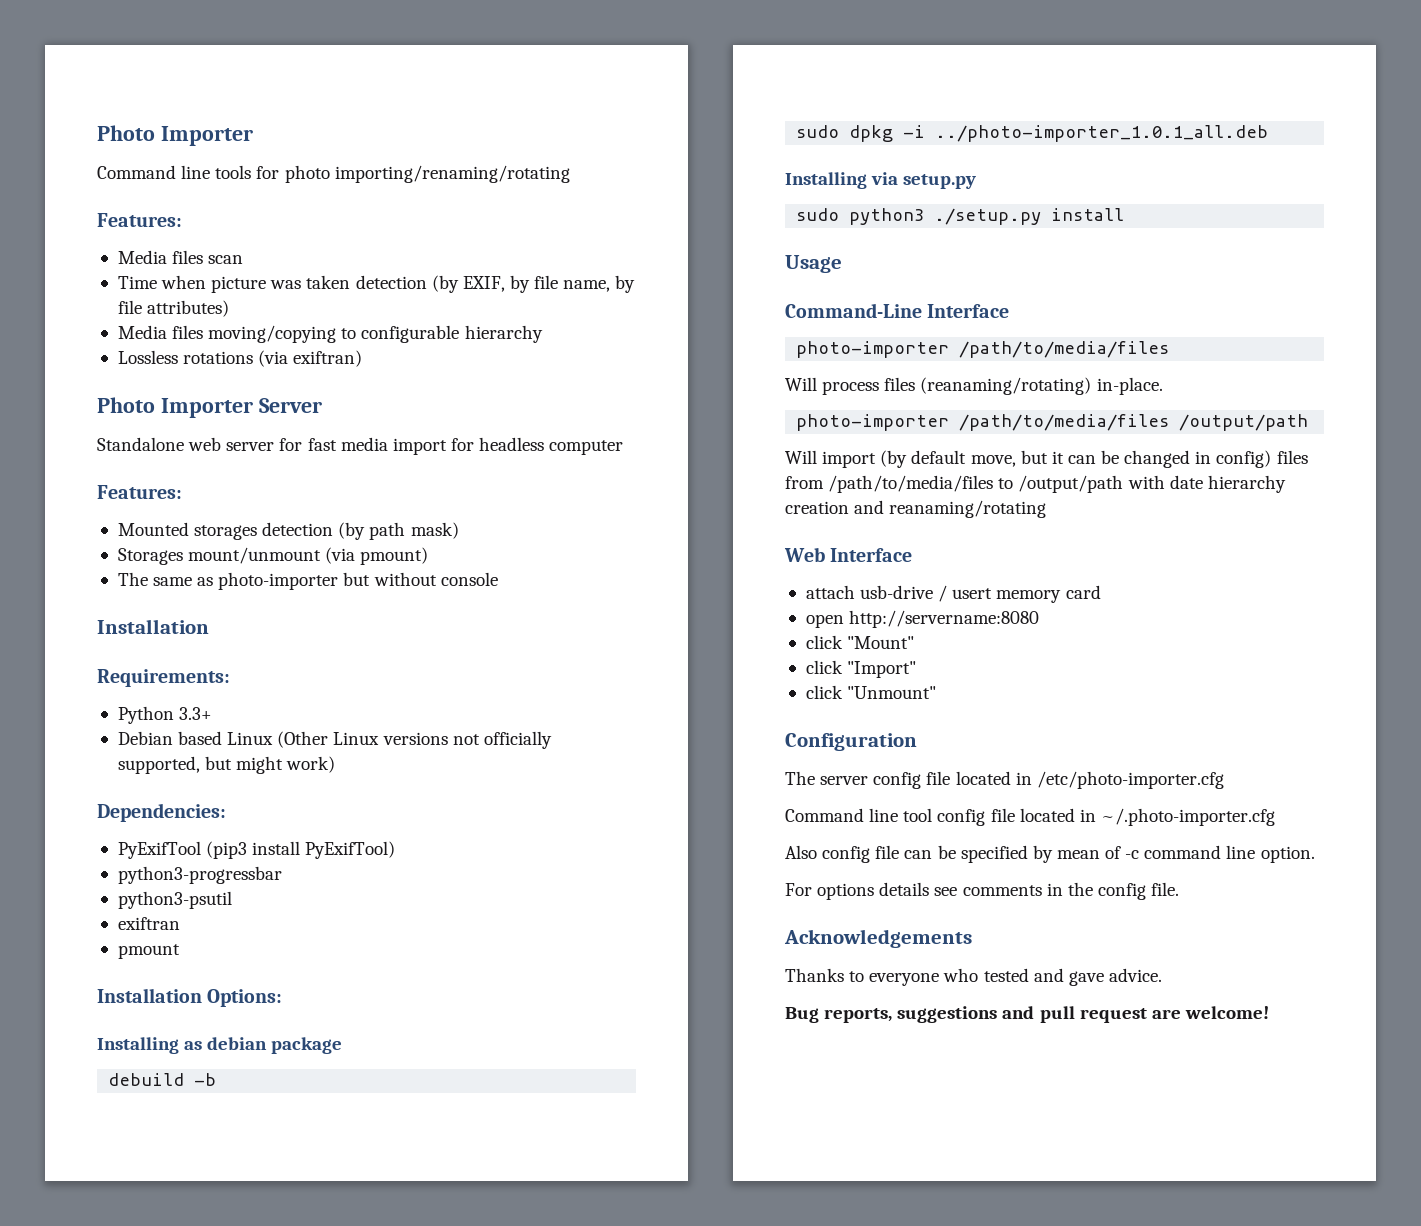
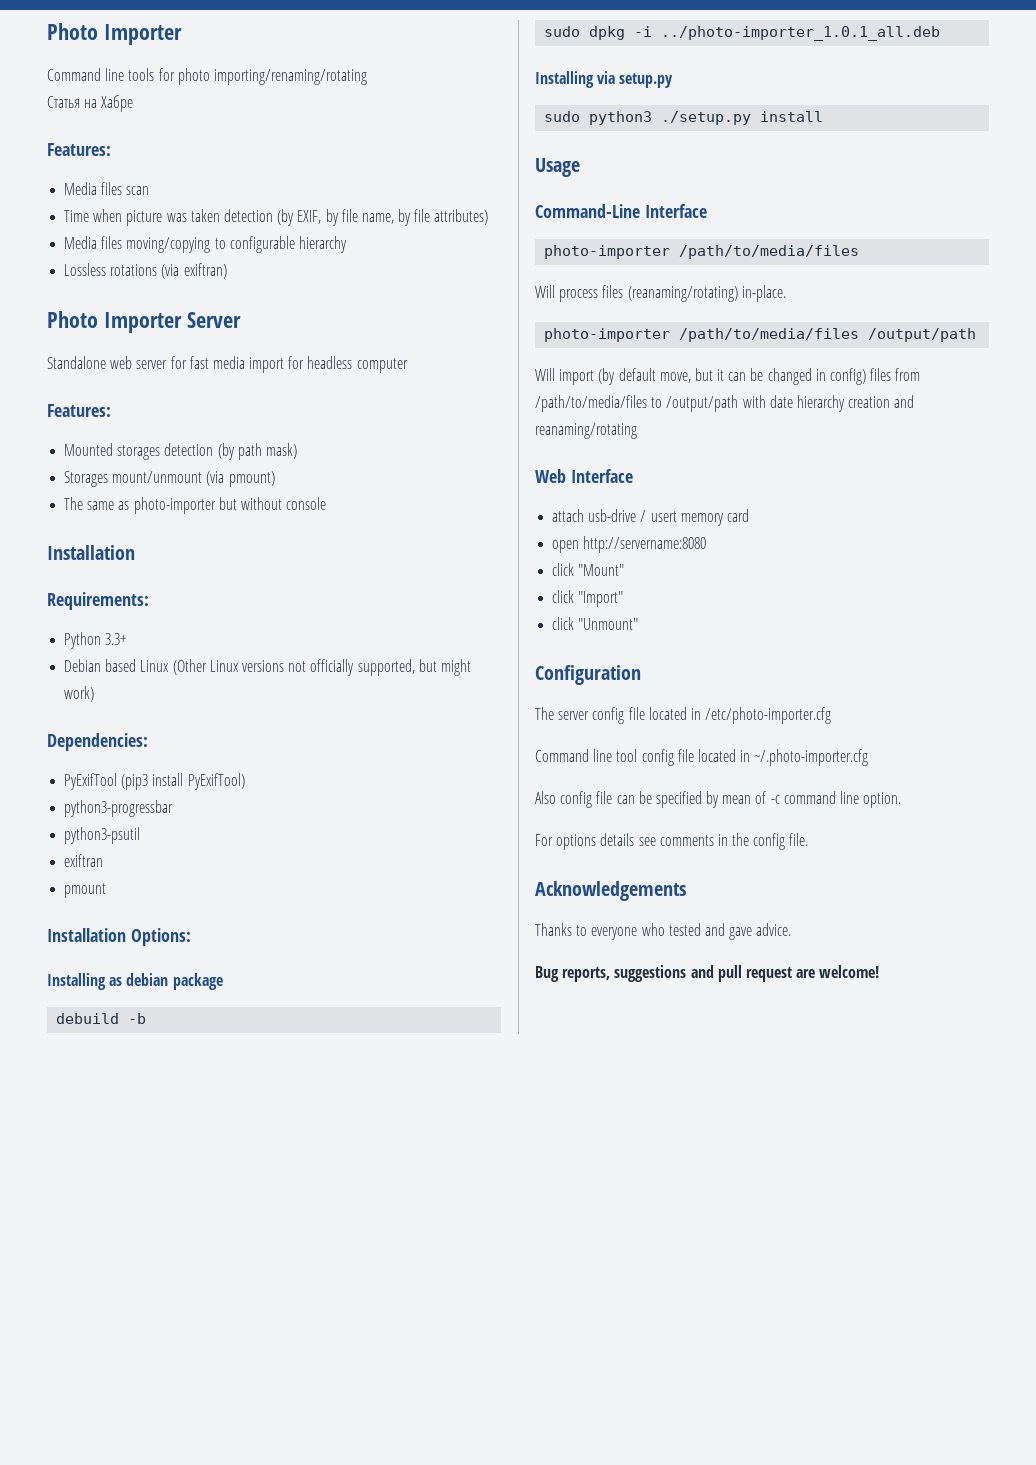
(570, 174) none -> [47,95,134,112] // Статья на Хабре

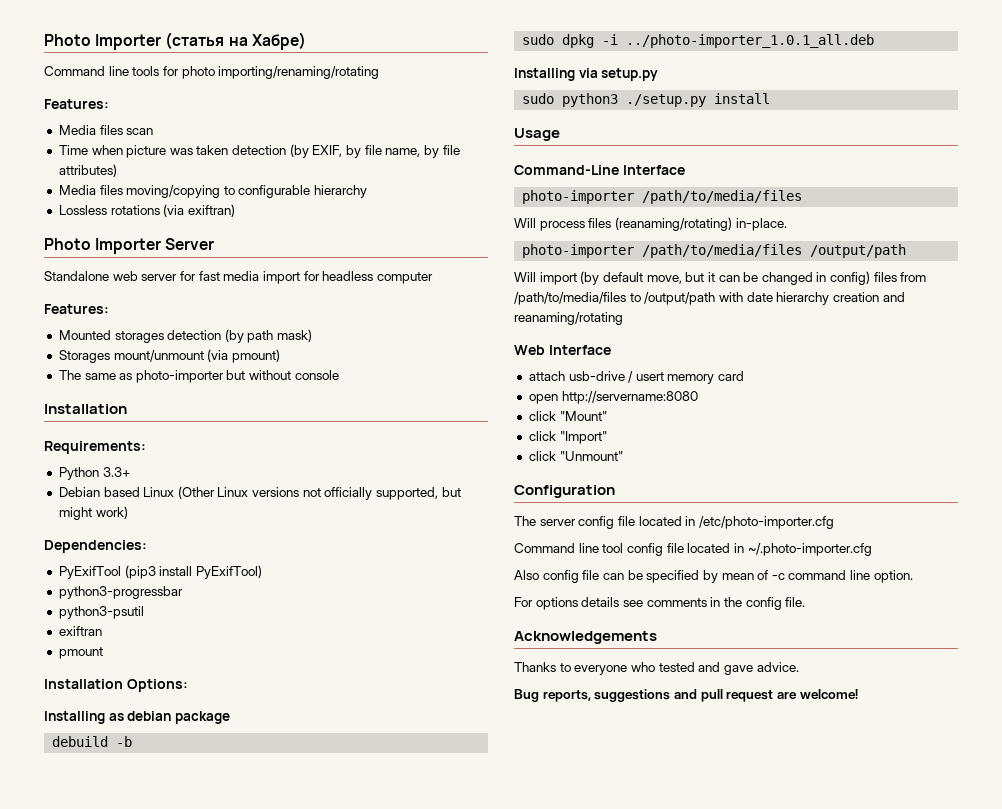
[47,23,182,45] Photo Importer -> [44,32,306,50] Photo Importer (статья на Хабре)
[47,95,134,112] // Статья на Хабре -> (380, 72) none

